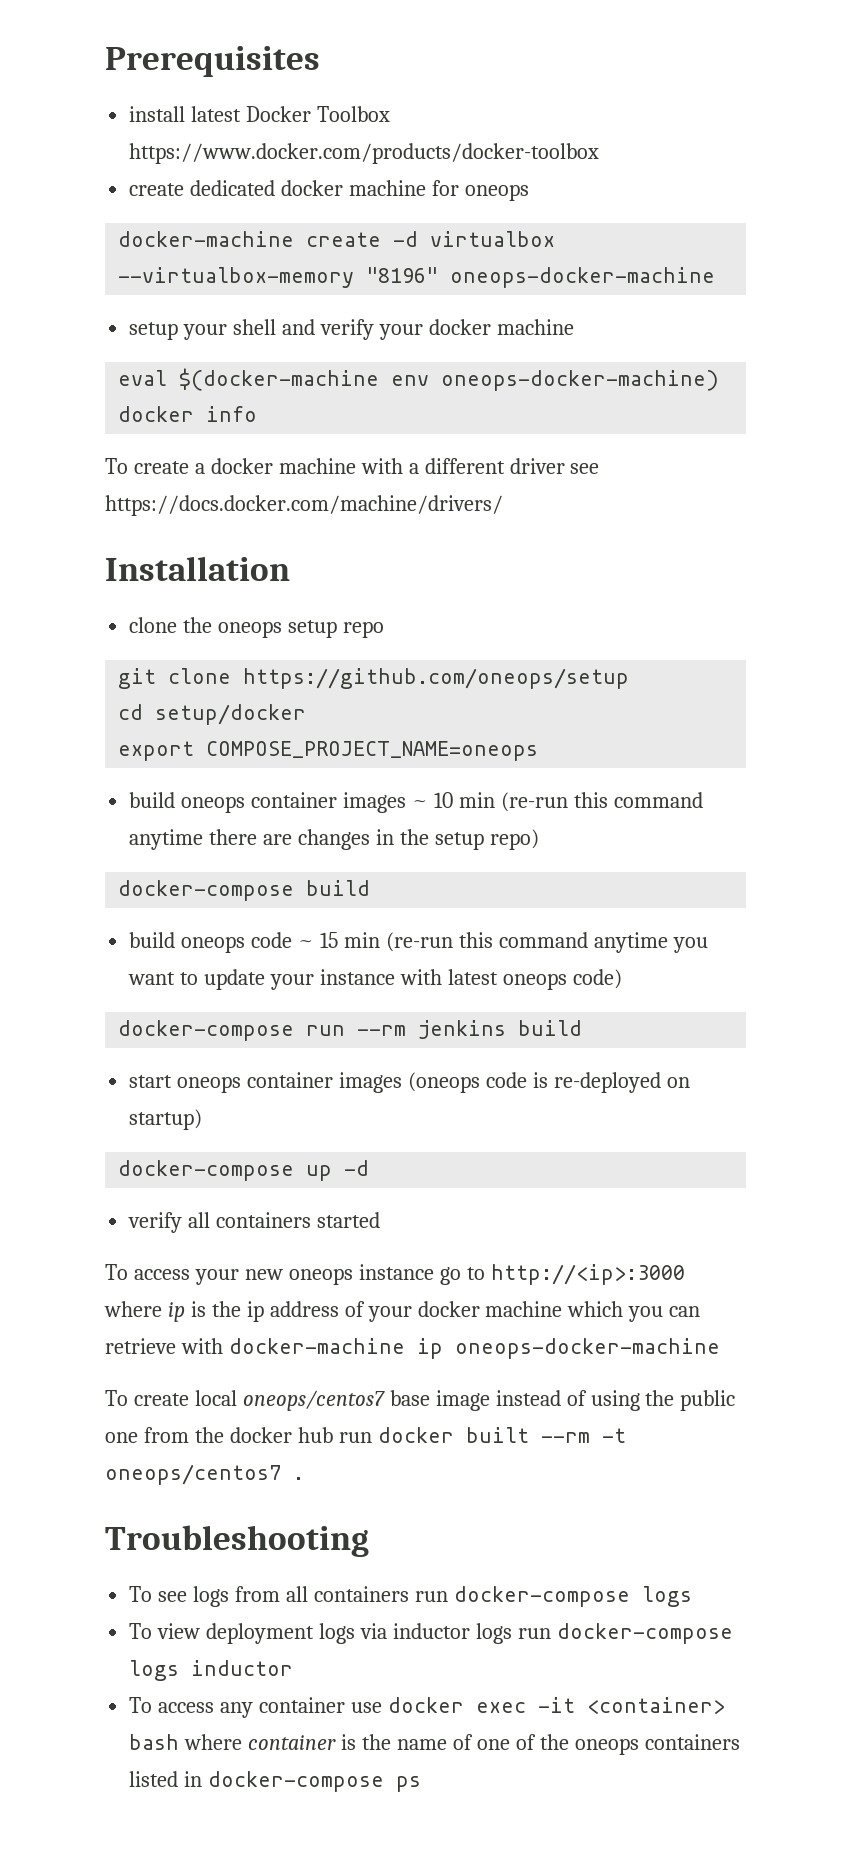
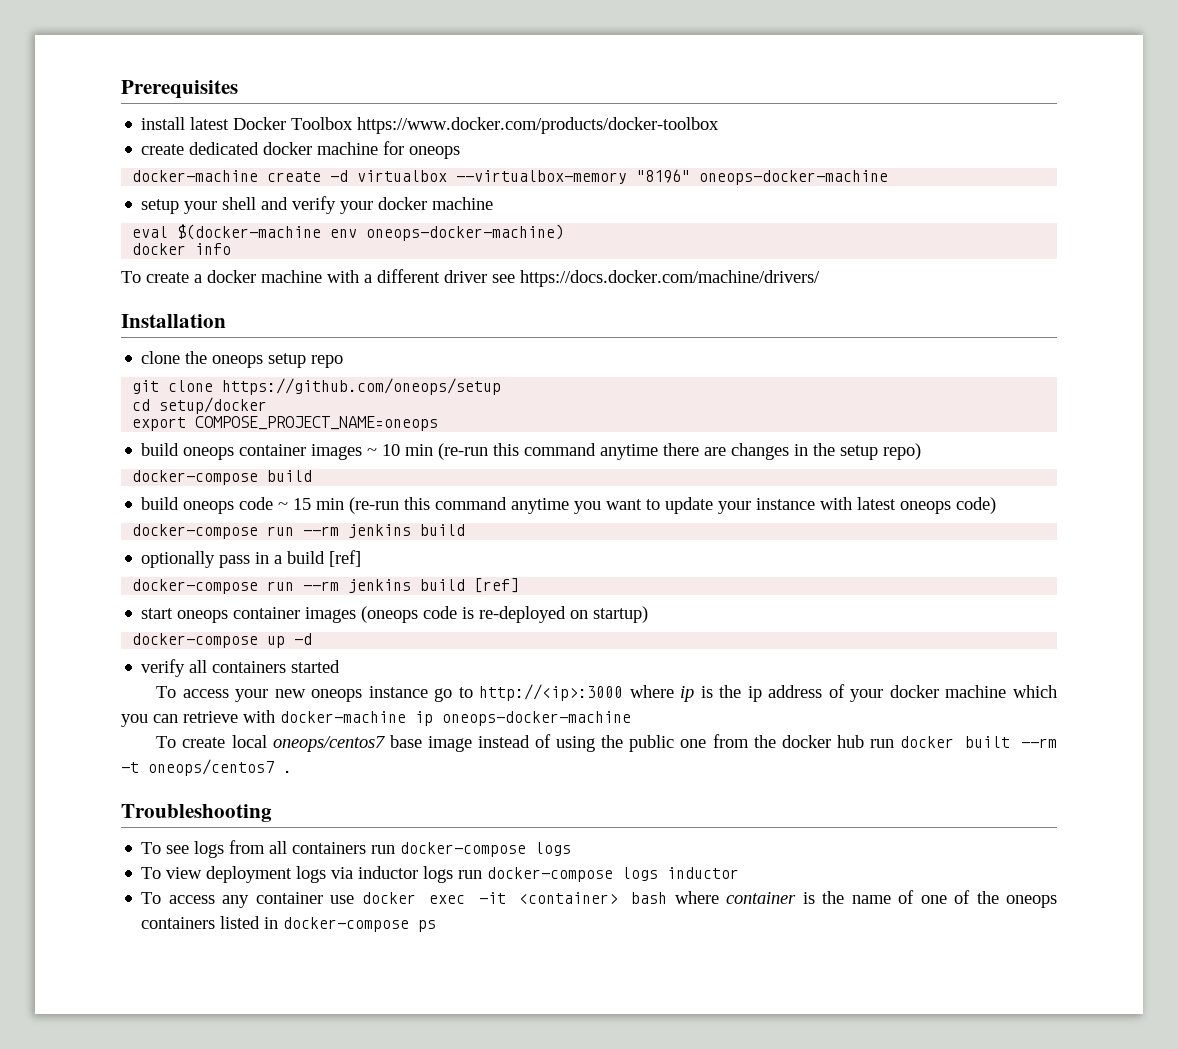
(583, 1028) none -> [141,550,362,568] [132,578,520,594] // optionally pass in a build [ref] // docker-compose run --rm jenkins build [ref]

